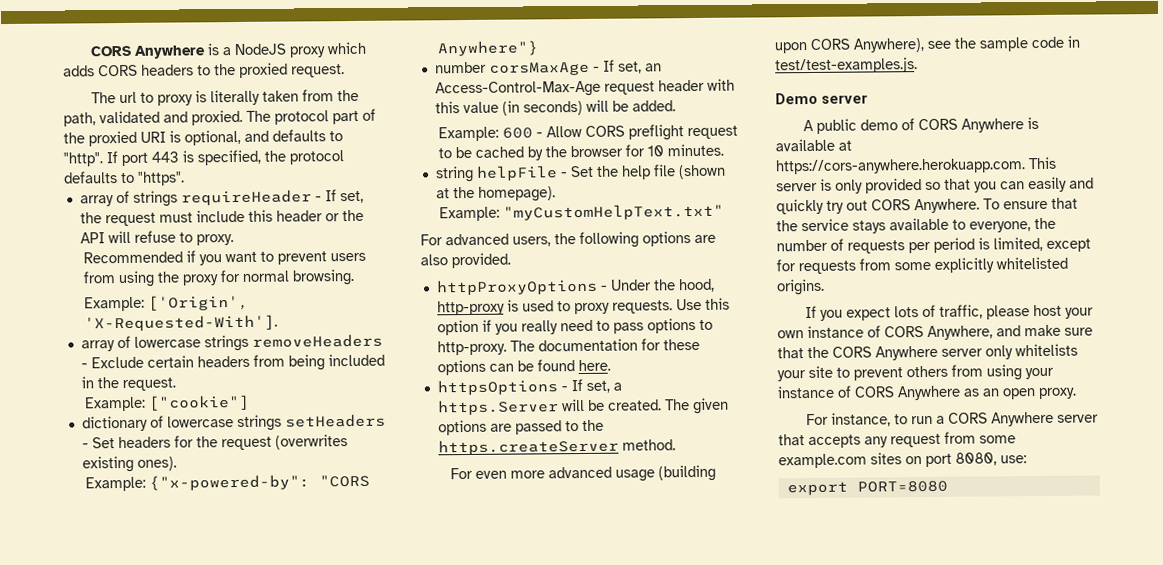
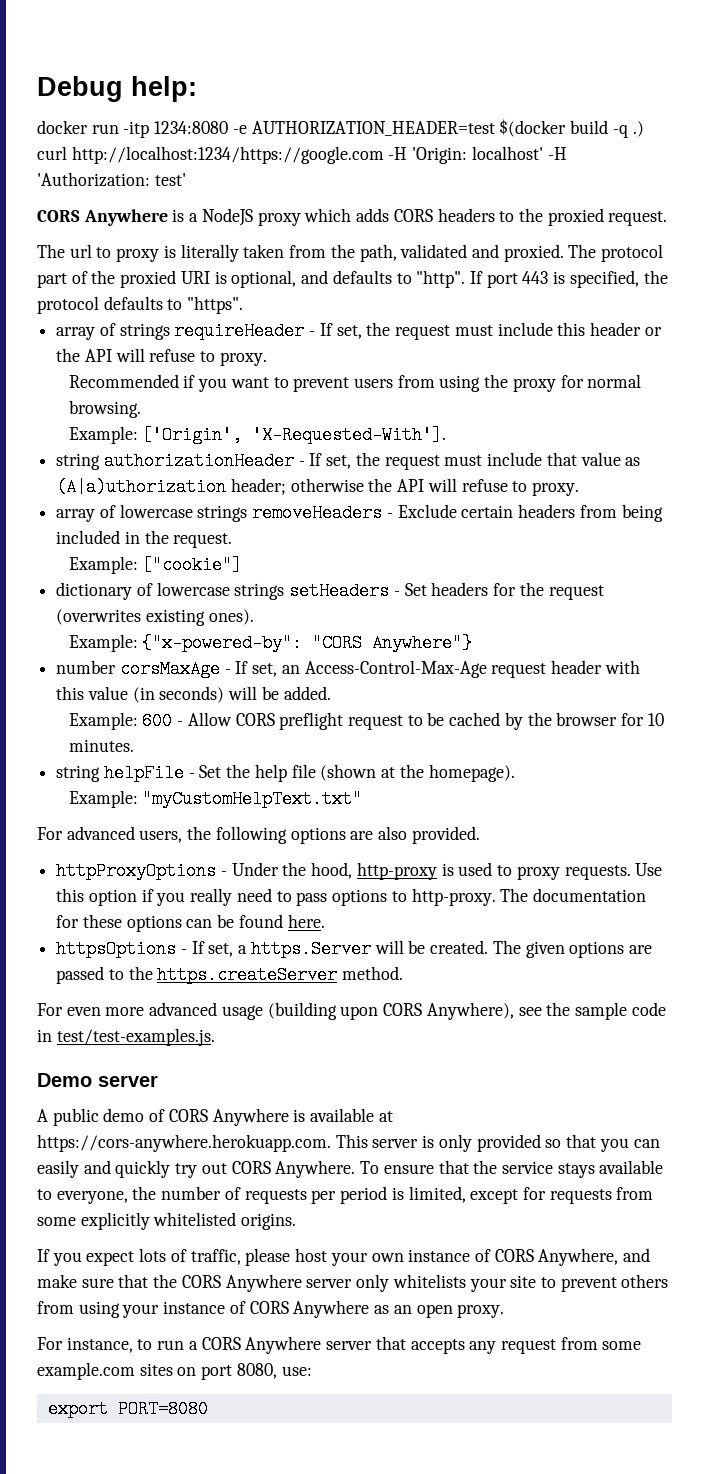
(89, 51) none -> [37,76,197,102] [37,119,644,138] [37,146,567,164] [37,172,186,187] Debug help: // docker run -itp 1234:8080 -e AUTHORIZATION_HEADER=test $(docker build -q .) curl http://localhost:1234/https://google.com -H 'Origin: localhost' -H 'Authorization: test' //
(279, 323) none -> [56,452,641,470] [56,478,580,496] // string authorizationHeader - If set, the request must include that value as (A|a)uthorization header; otherwise the API will refuse to proxy.

